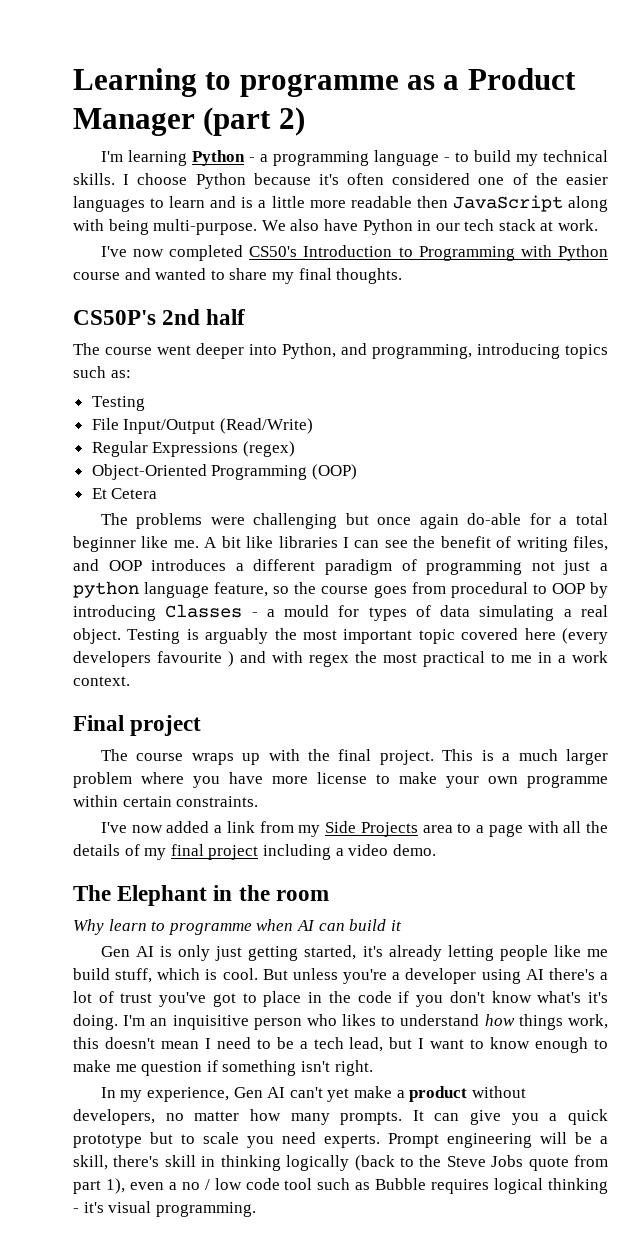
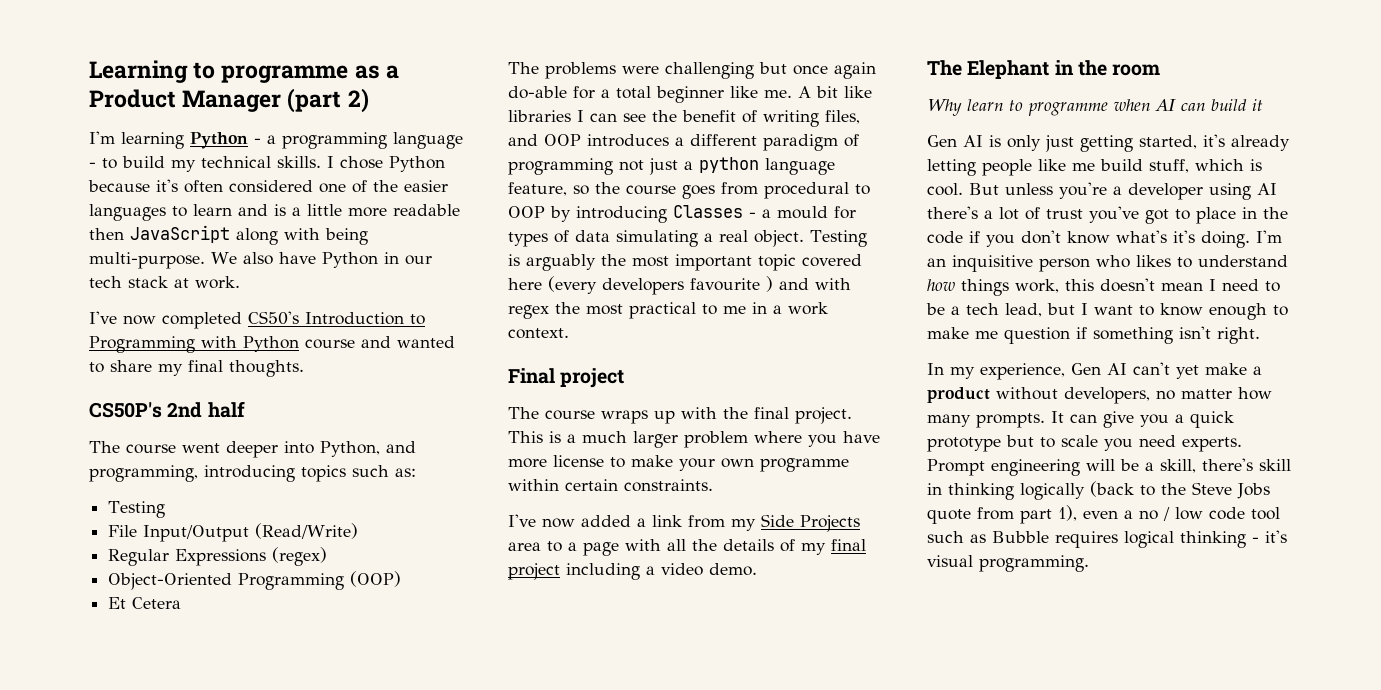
[137,173,188,185] choose -> [340,156,383,169] chose

